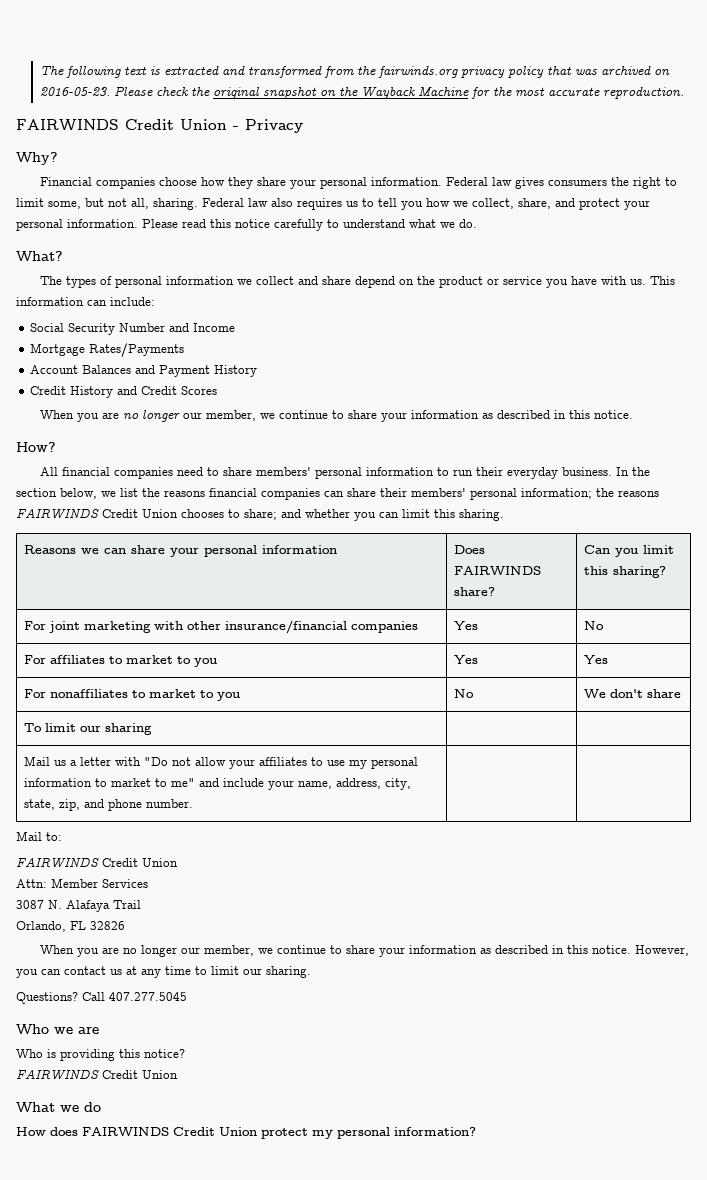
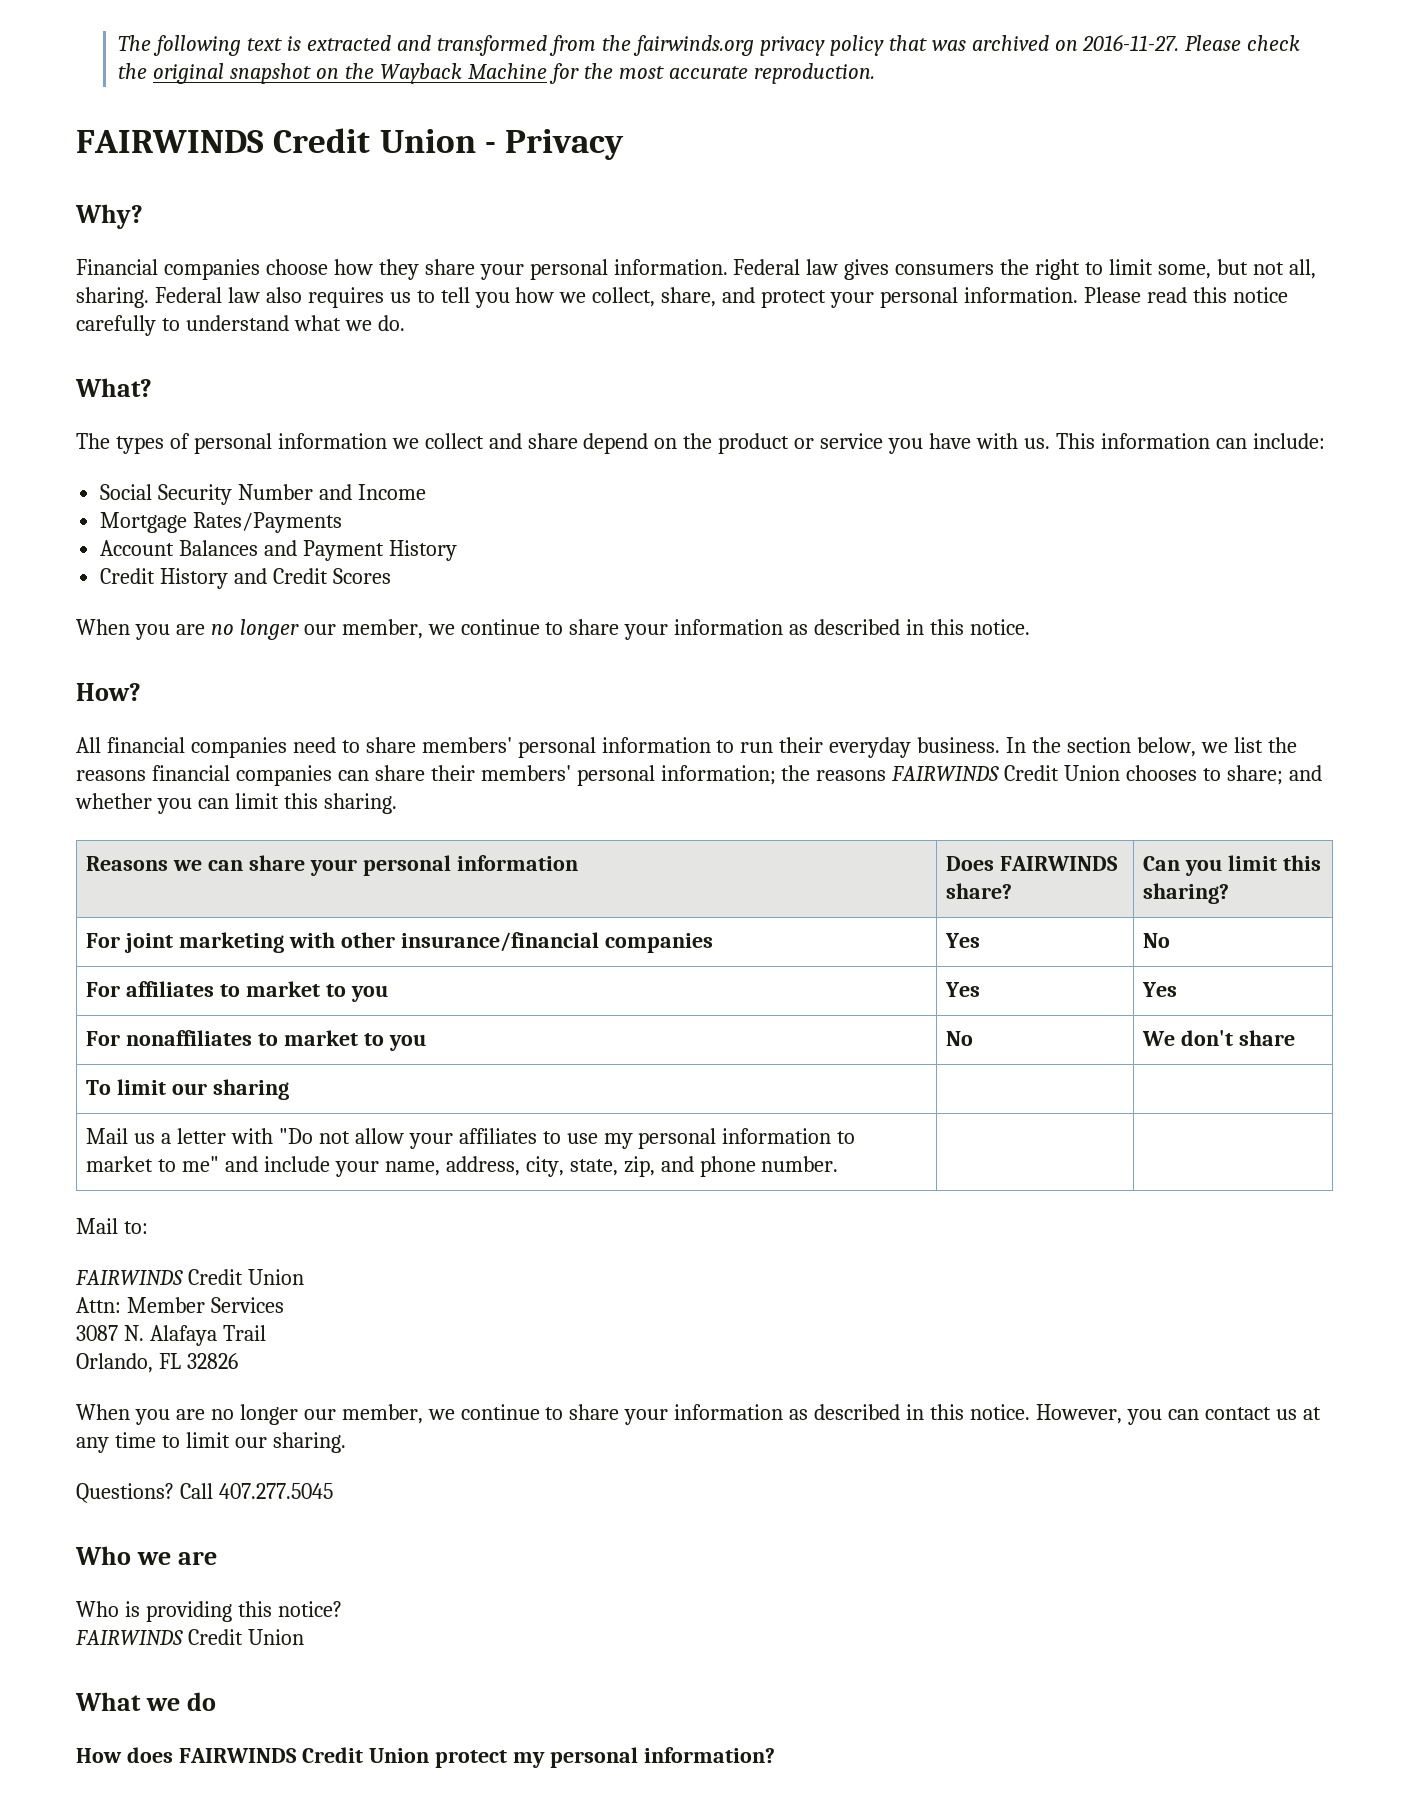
[40,87,111,96] 2016-05-23. -> [1082,34,1180,51] 2016-11-27.

